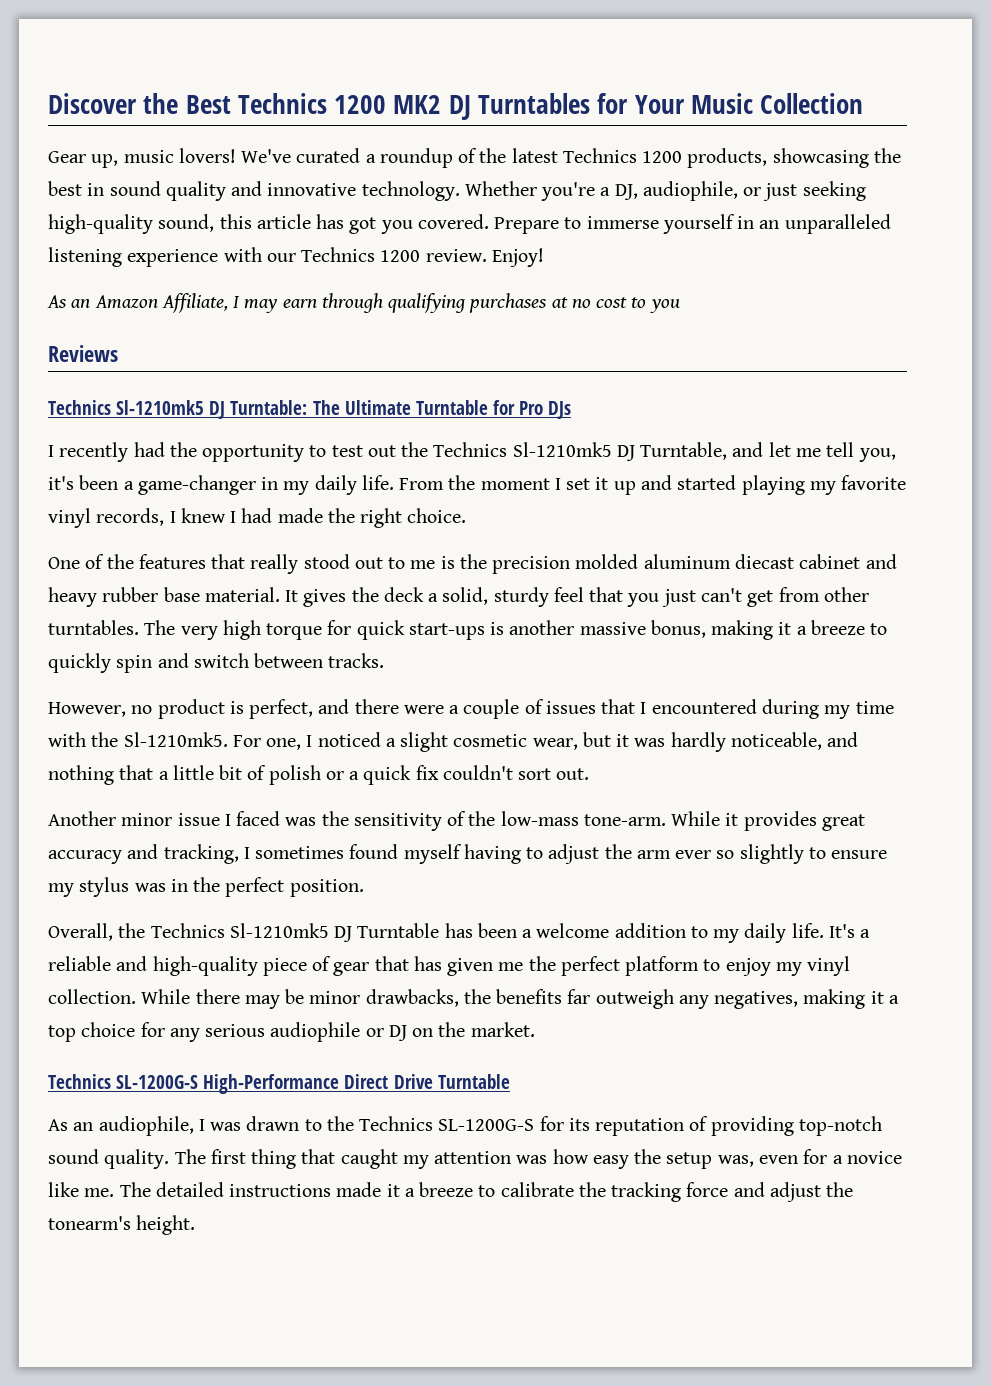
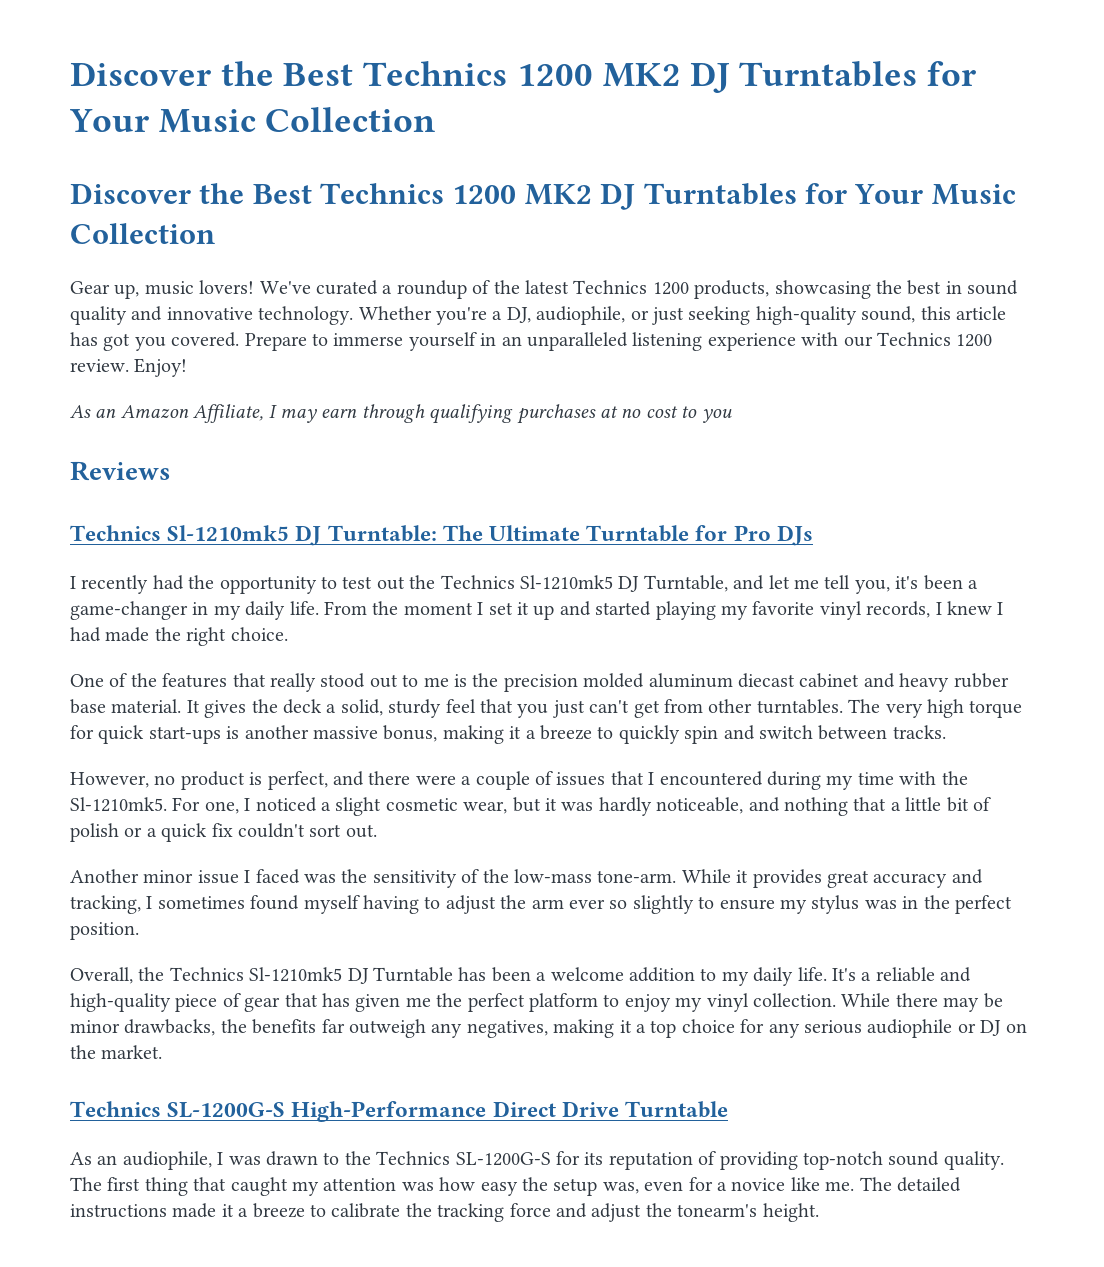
(864, 103) none -> [70,183,1016,210] [70,223,215,244] // Discover the Best Technics 1200 MK2 DJ Turntables for Your Music Collection

